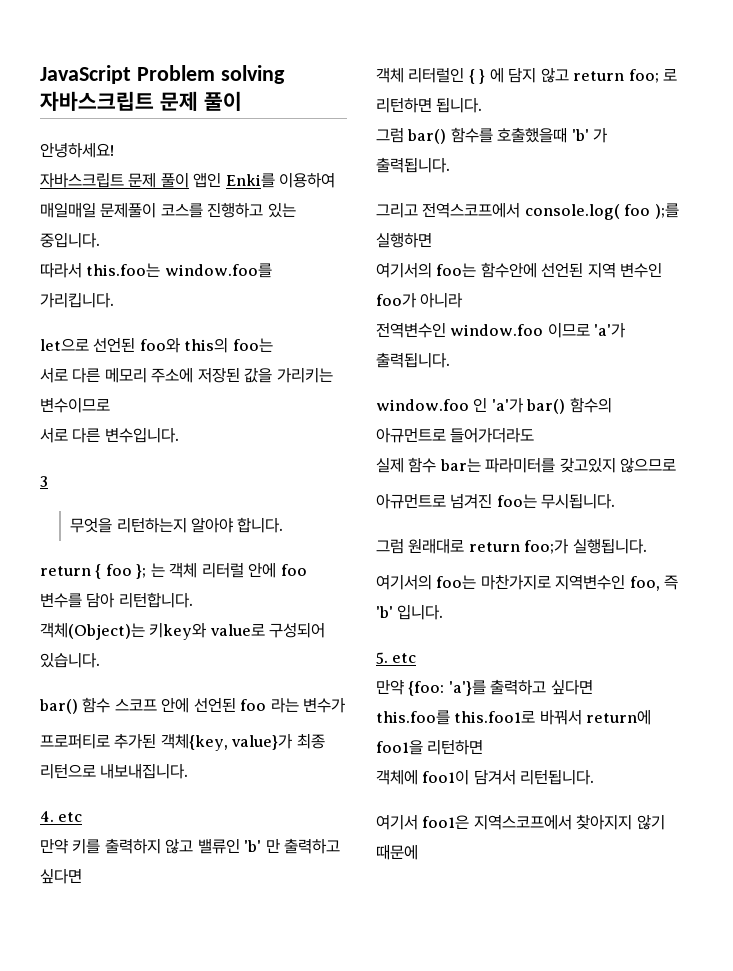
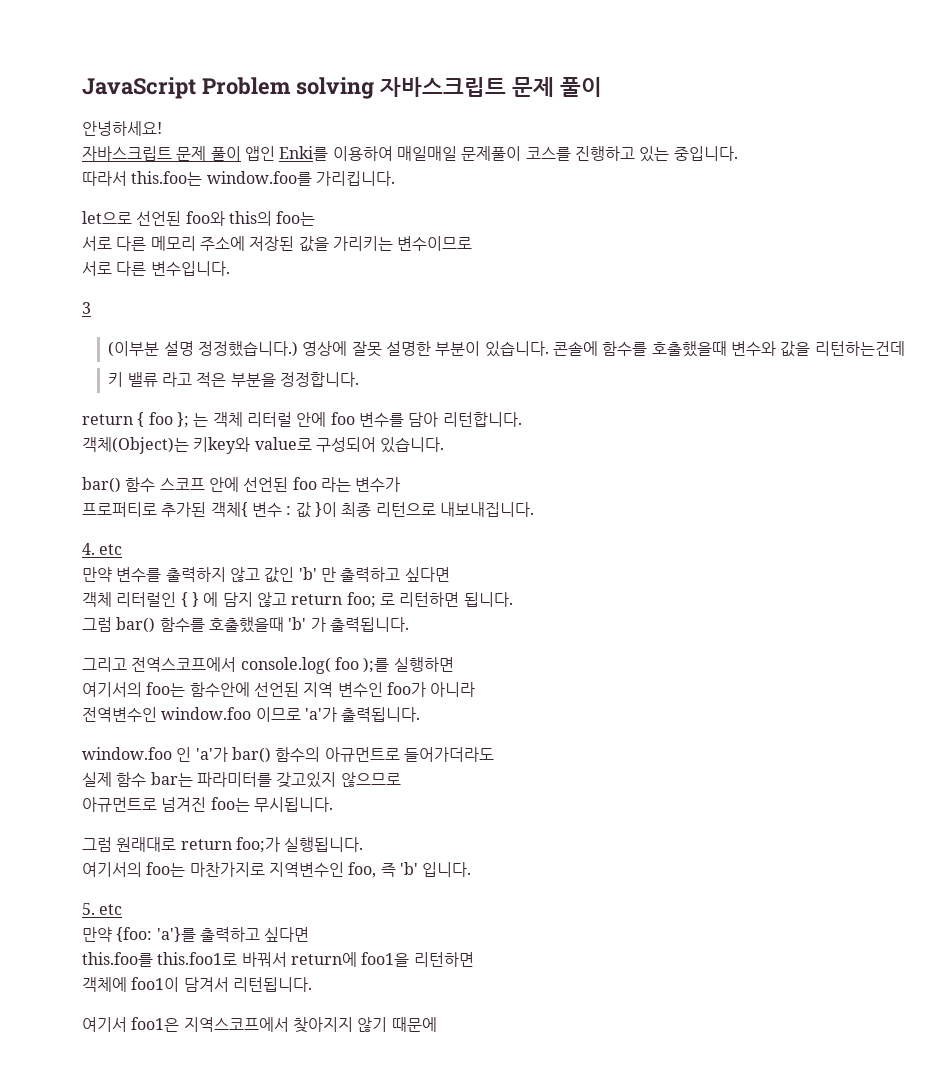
[70,517,284,533] 무엇을 리턴하는지 알아야 합니다. -> [108,341,905,357] [108,372,360,387] (이부분 설명 정정했습니다.) 영상에 잘못 설명한 부분이 있습니다. 콘솔에 함수를 호출했을때 변수와 값을 리턴하는건데 // 키 밸류 라고 적은 부분을 정정합니다.
[160,733,293,751] 객체{key, value}가 -> [210,502,337,518] 객체{ 변수 : 값 }이
[72,838,101,854] 키를 -> [116,567,162,582] 변수를
[197,839,240,854] 밸류인 -> [264,567,295,583] 값인

